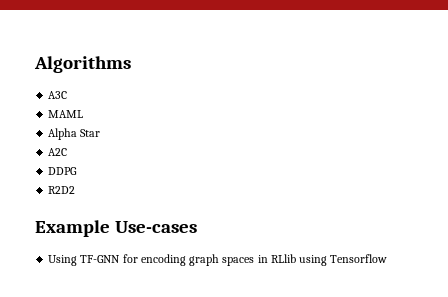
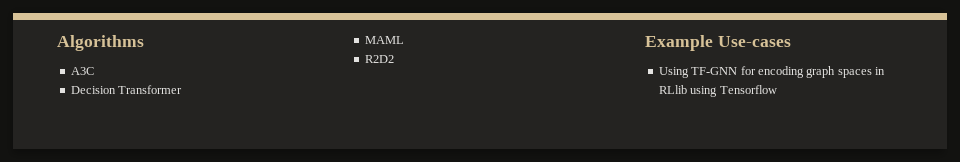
(68, 95) none -> [70,85,183,94] // Decision Transformer
[48,128,101,140] [48,148,68,156] [48,167,78,175] // Alpha Star // A2C // DDPG -> (404, 40) none

